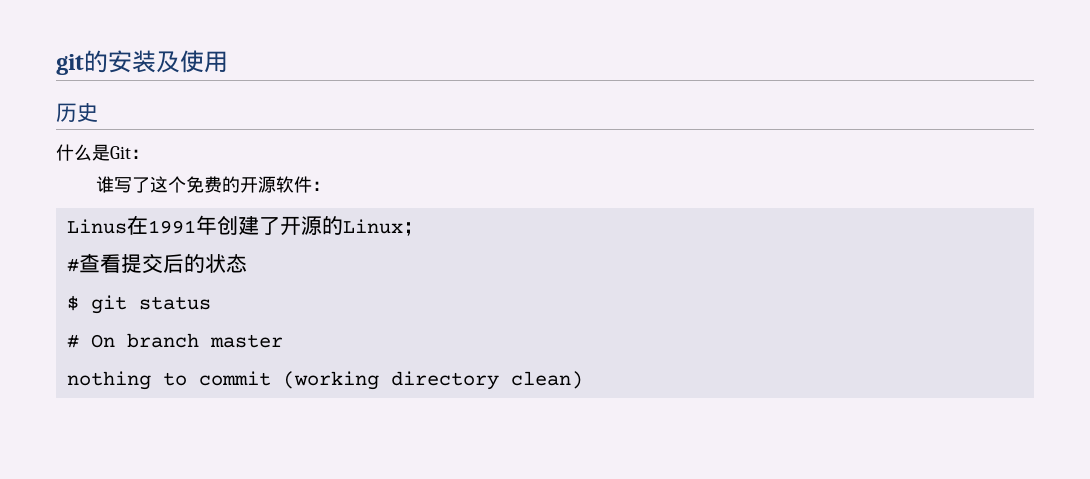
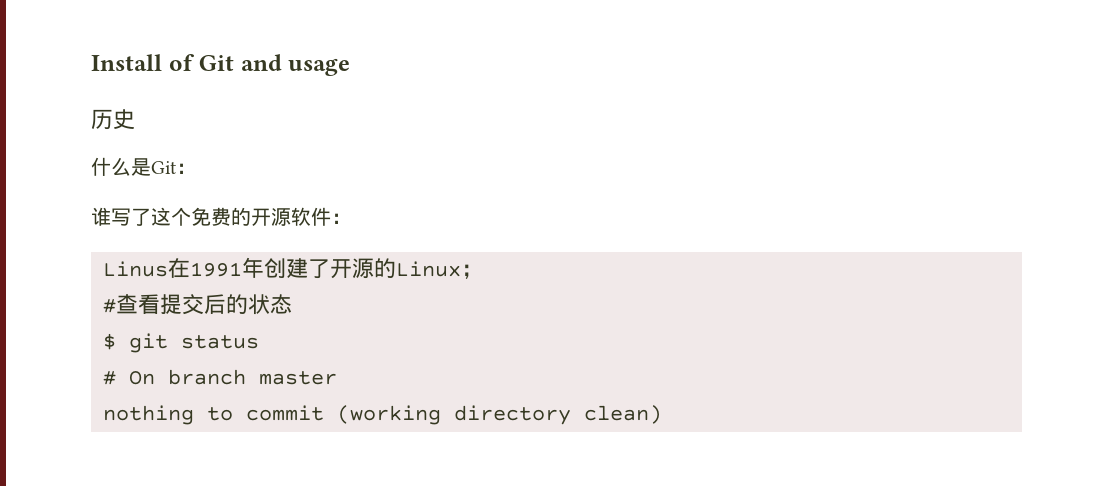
[56,50,228,75] git的安装及使用 -> [91,54,351,76] Install of Git and usage

